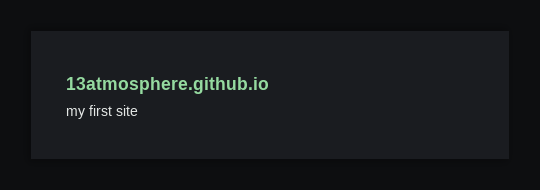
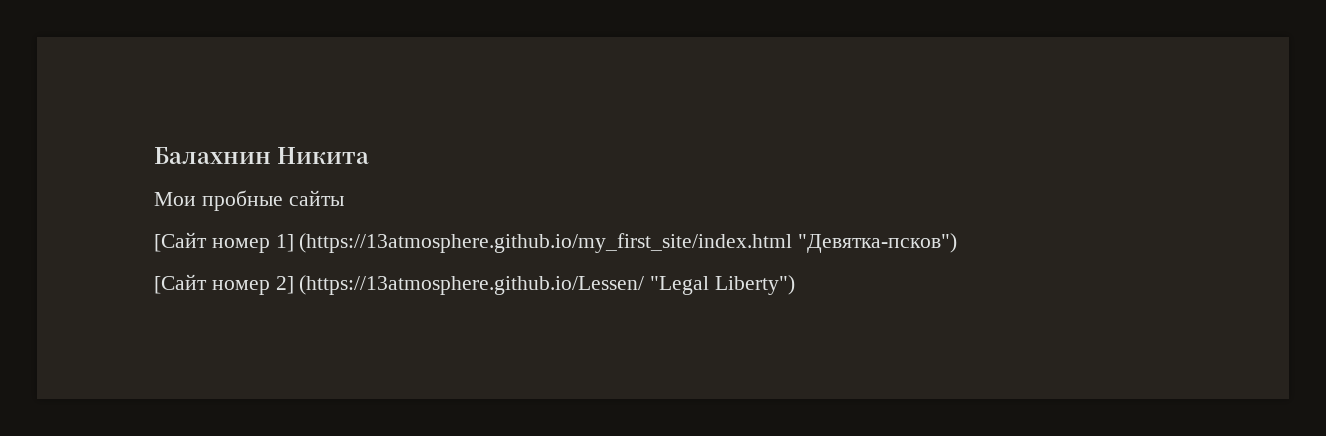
[66,77,269,94] [66,105,138,119] 13atmosphere.github.io // my first site -> [154,147,369,164] [154,190,344,211] [154,232,958,253] [154,274,796,295] Балахнин Никита // Мои пробные сайты // [Сайт номер 1] (https://13atmosphere.github.io/my_first_site/index.html "Девятка-псков") // [Сайт номер 2] (https://13atmosphere.github.io/Lessen/ "Legal Liberty")

